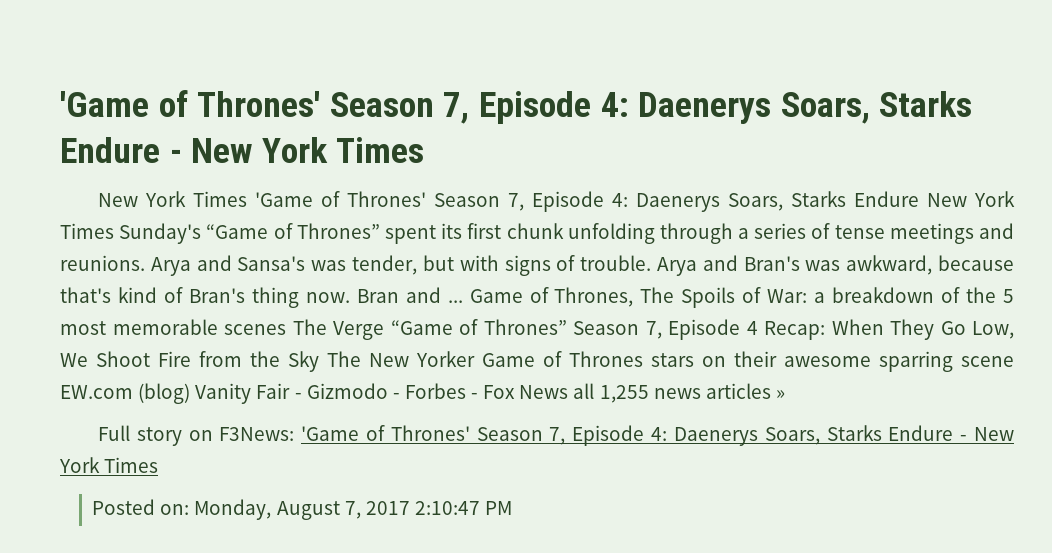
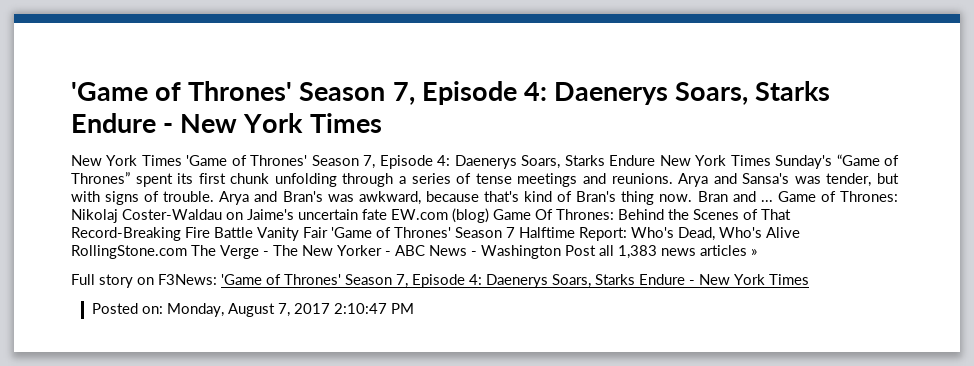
[554,287,1015,308] [60,319,1014,340] [60,351,1014,372] [60,383,649,404] Thrones, The Spoils of War: a breakdown of the 5 most memorable scenes The Verge “Game of Thrones” Season 7, Episode 4 Recap: When They Go Low, We Shoot Fire from the Sky The New Yorker Game of Thrones stars on their awesome sparring scene EW.com (blog) Vanity Fair - Gizmodo - Forbes - Fox News all 1,255 -> [839,191,898,202] [71,208,791,223] [71,227,800,241] [71,245,657,259] Thrones: Nikolaj Coster-Waldau on Jaime's uncertain fate EW.com (blog) Game Of Thrones: Behind the Scenes of That Record-Breaking Fire Battle Vanity Fair 'Game of Thrones' Season 7 Halftime Report: Who's Dead, Who's Alive RollingStone.com The Verge - The New Yorker - ABC News - Washington Post all 1,383

